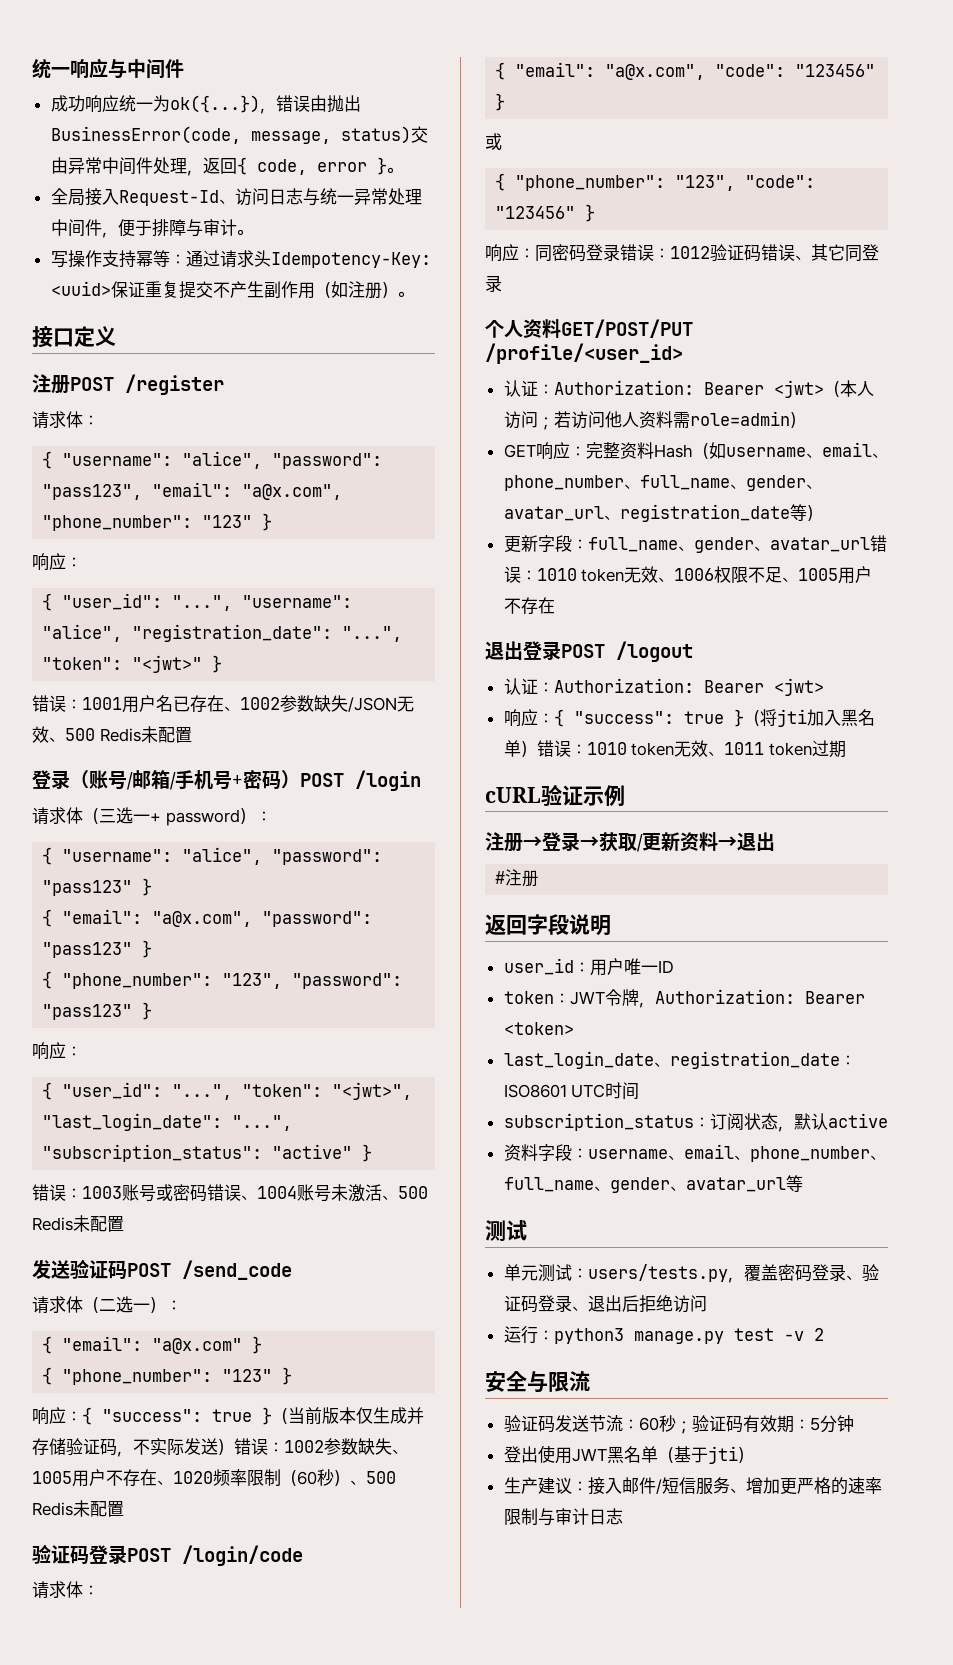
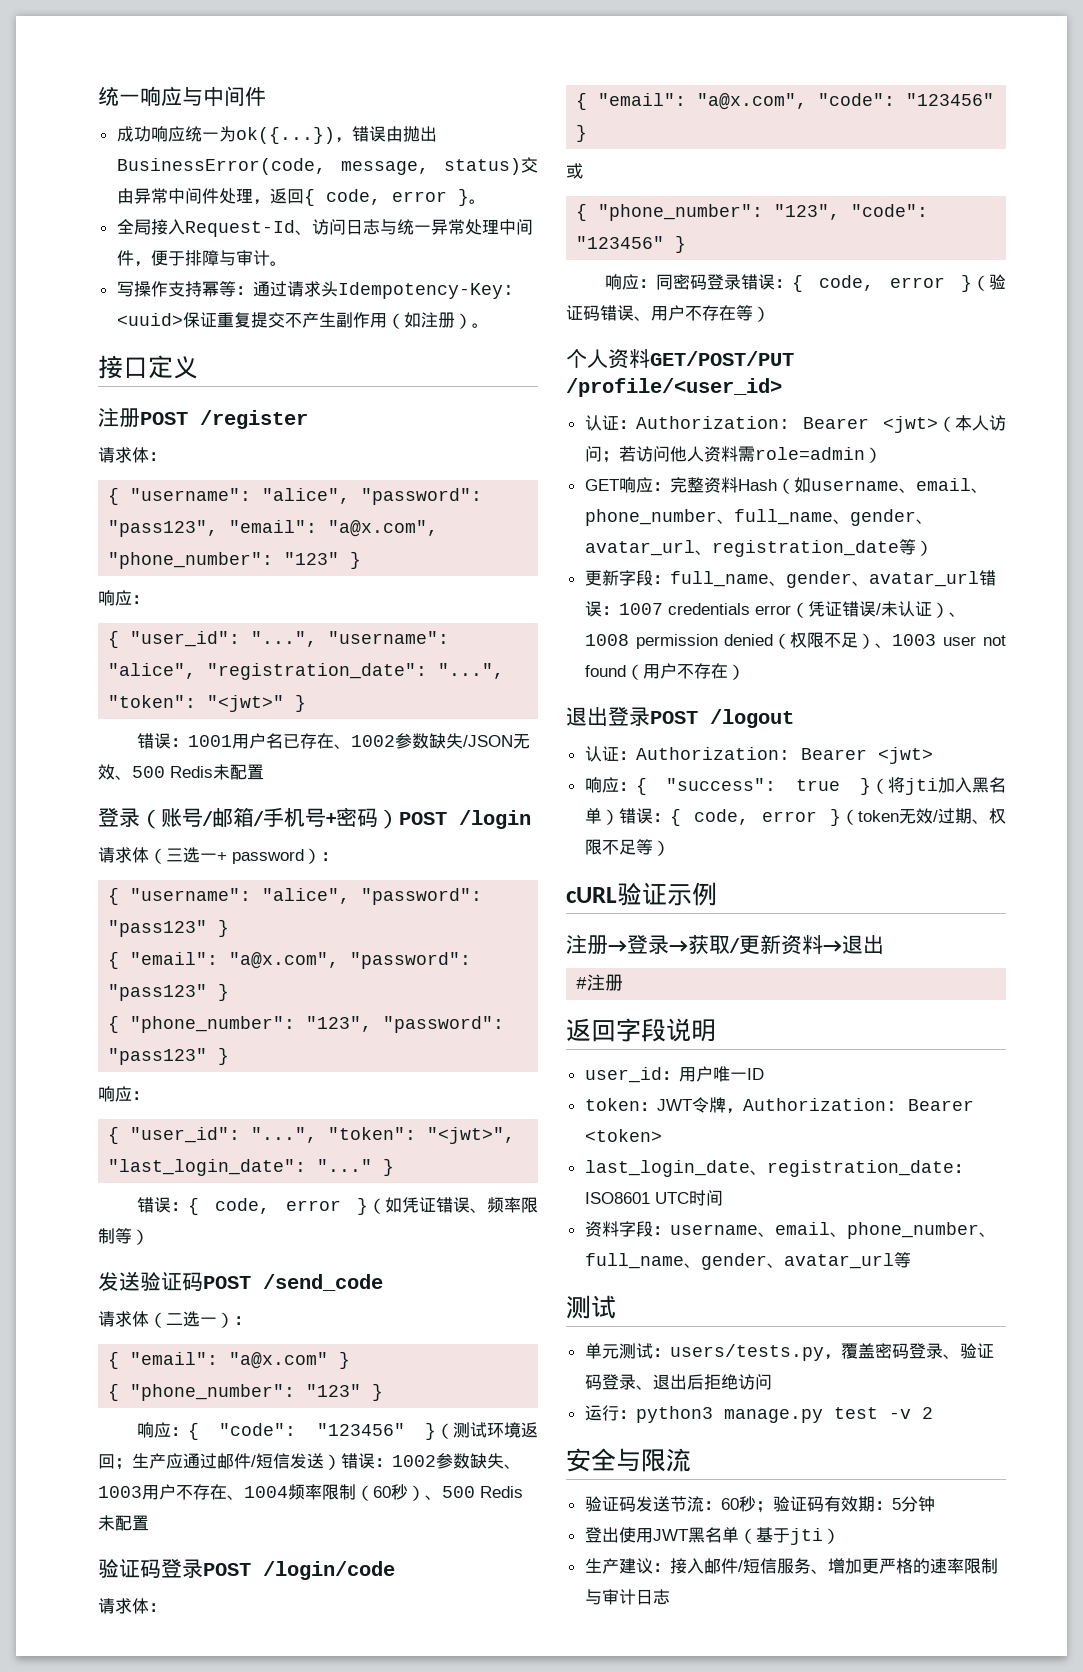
[232,1115,293,1131] [42,1144,373,1162] [32,1184,428,1202] [32,1215,124,1232] "...", "subscription_status": "active" } // 错误：1003账号或密码错误、1004账号未激活、500 Redis未配置 -> [317,1159,395,1176] [136,1197,538,1215] [98,1228,149,1245] "..." } // 错误：{ code, error }（如凭证错误、频率限制等）
[102,1407,424,1425] [32,1438,184,1457] "success": true }（当前版本仅生成并存储验证码，不实际 -> [219,1422,538,1440] [98,1453,290,1470] "code": "123456" }（测试环境返回；生产应通过邮件/短信
[32,1471,72,1484] 1005 -> [98,1486,142,1498] 1003
[173,1471,213,1484] 1020 -> [244,1486,288,1498] 1004
[670,244,879,262] [485,275,502,292] 1012验证码错误、其它同登录 -> [791,274,1006,292] [566,305,770,322] { code, error }（验证码错误、用户不存在等）
[536,566,873,584] [503,597,555,614] 1010 token无效、1006权限不足、1005用户不存在 -> [618,601,966,618] [584,632,1006,649] [584,663,745,680] 1007 credentials error（凭证错误/未认证）、1008 permission denied（权限不足）、1003 user not found（用户不存在）
[586,740,846,758] 1010 token无效、1011 token过期 -> [669,808,1006,826] [584,839,670,856] { code, error }（token无效/过期、权限不足等）
[503,1113,888,1132] // subscription_status：订阅状态，默认active -> (723, 1198) none

